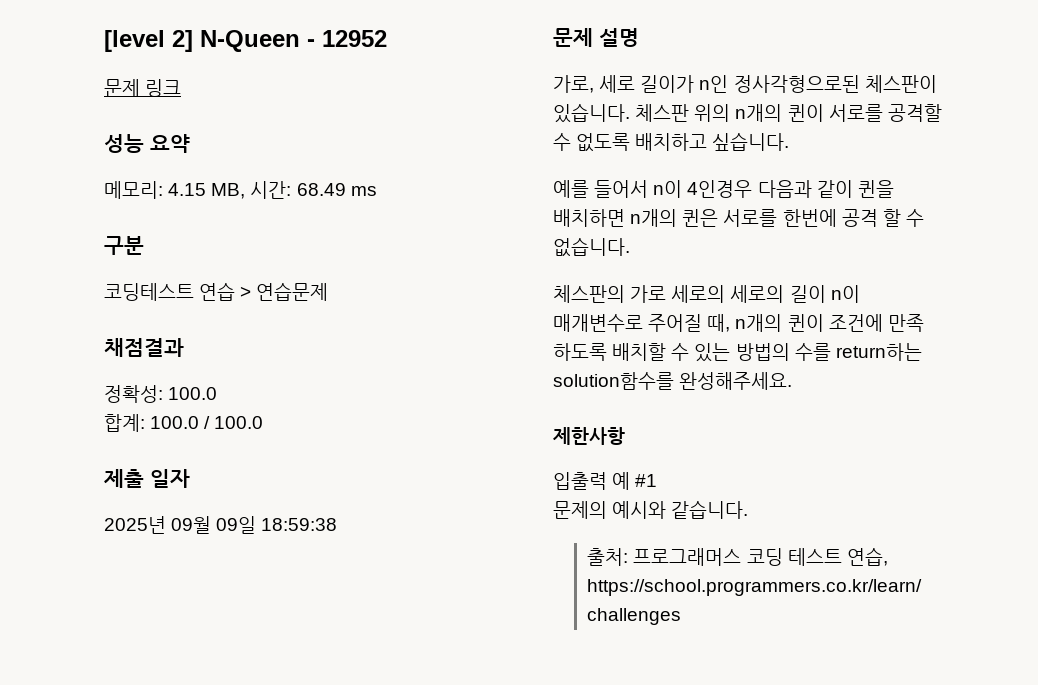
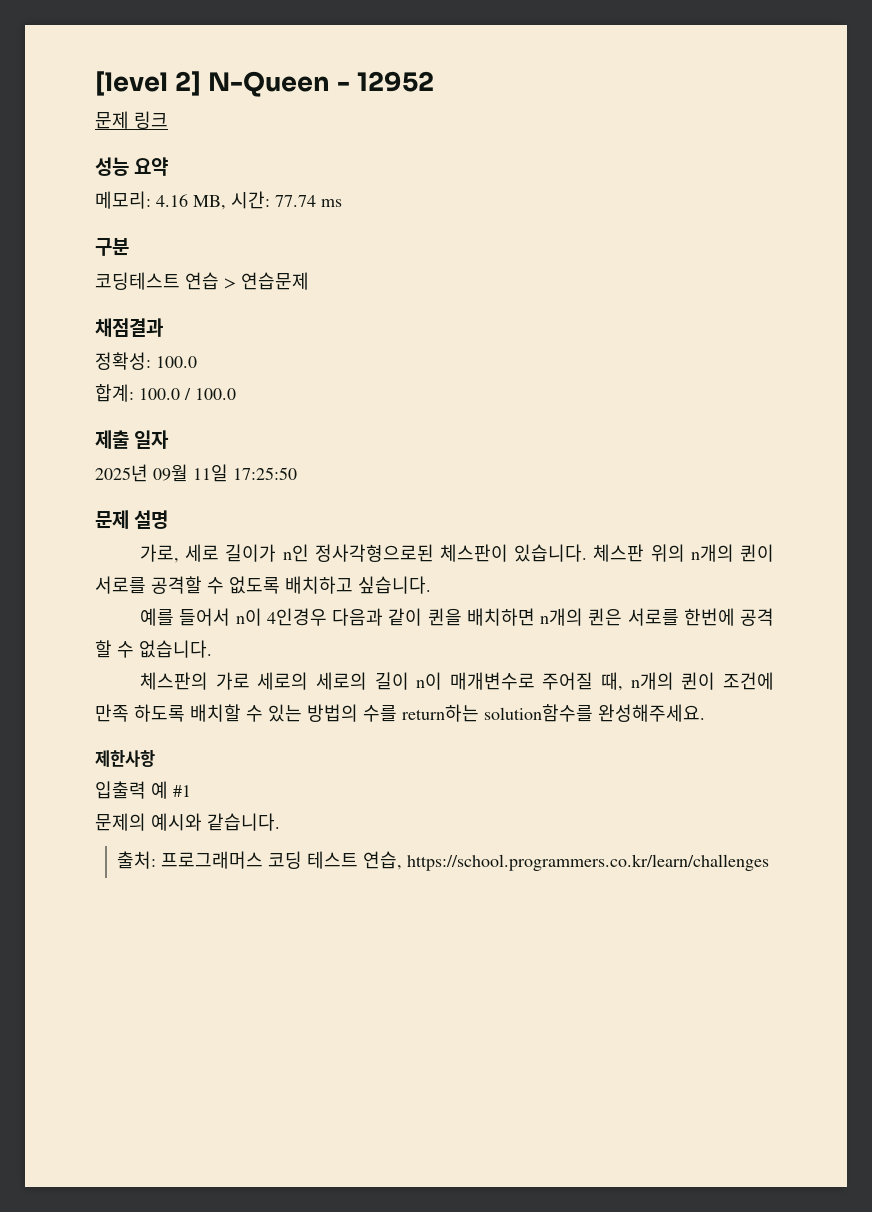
[168,183,207,196] 4.15 -> [156,194,188,207] 4.16
[296,183,346,196] 68.49 -> [275,195,316,207] 77.74
[216,516,338,534] 09일 18:59:38 -> [193,464,297,482] 11일 17:25:50

